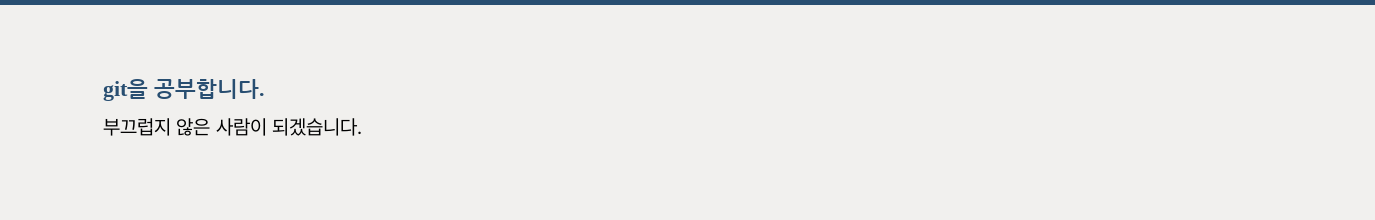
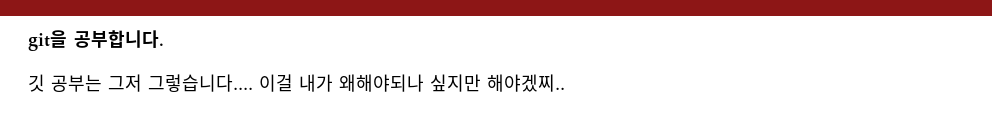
[103,118,363,136] 부끄럽지 않은 사람이 되겠습니다. -> [28,74,565,92] 깃 공부는 그저 그렇습니다.... 이걸 내가 왜해야되나 싶지만 해야겠찌..

